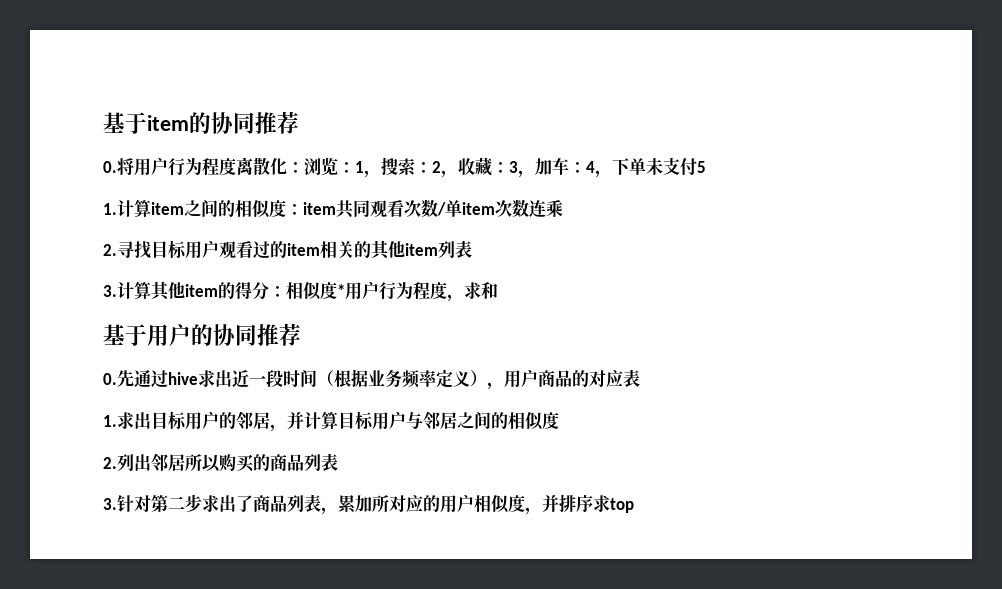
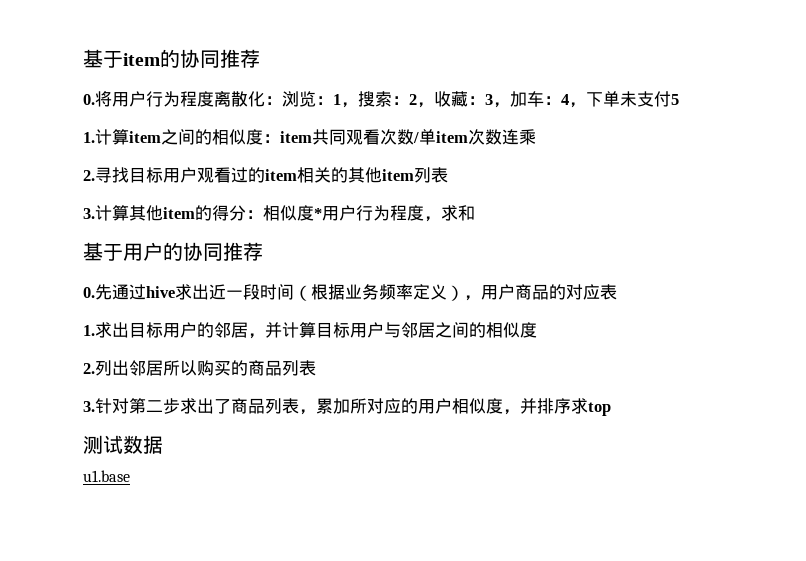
(634, 505) none -> [83,435,163,454] [83,470,130,482] // 测试数据 // u1.base

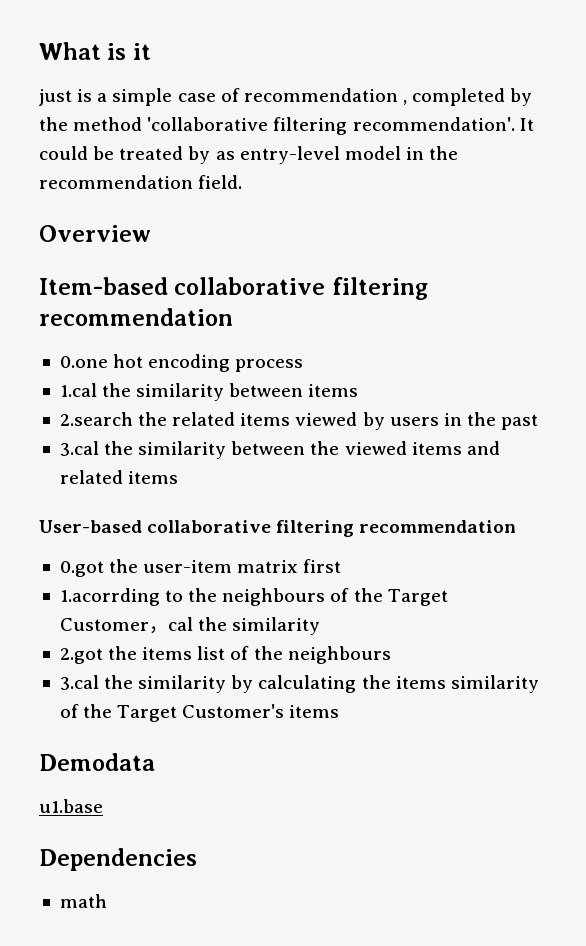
[83,49,260,68] [83,91,679,108] [83,129,536,145] [83,167,448,183] [83,205,475,222] [83,242,263,261] [83,284,617,301] [83,322,537,339] [83,360,316,376] [83,398,611,416] [83,435,163,454] 基于item的协同推荐 // 0.将用户行为程度离散化：浏览：1，搜索：2，收藏：3，加车：4，下单未支付5 // 1.计算item之间的相似度：item共同观看次数/单item次数连乘 // 2.寻找目标用户观看过的item相关的其他item列表 // 3.计算其他item的得分：相似度*用户行为程度，求和 // 基于用户的协同推荐 // 0.先通过hive求出近一段时间（根据业务频率定义），用户商品的对应表 // 1.求出目标用户的邻居，并计算目标用户与邻居之间的相似度 // 2.列出邻居所以购买的商品列表 // 3.针对第二步求出了商品列表，累加所对应的用户相似度，并排序求top // 测试数据 -> [39,42,151,60] [39,88,533,106] [39,117,534,135] [39,146,459,164] [39,175,243,189] [39,225,151,242] [39,277,428,300] [39,308,233,326] [59,354,304,372] [59,383,359,401] [59,412,539,430] [59,441,500,459] [59,470,179,484] [39,520,517,537] [59,559,342,577] [59,588,448,606] [59,617,321,635] [59,646,391,664] [59,675,539,693] [59,704,340,722] [39,753,155,771] What is it // just is a simple case of recommendation , completed by the method 'collaborative filtering recommendation'. It could be treated by as entry-level model in the recommendation field. // Overview // Item-based collaborative filtering recommendation // 0.one hot encoding process // 1.cal the similarity between items // 2.search the related items viewed by users in the past // 3.cal the similarity between the viewed items and related items // User-based collaborative filtering recommendation // 0.got the user-item matrix first // 1.acorrding to the neighbours of the Target Customer，cal the similarity // 2.got the items list of the neighbours // 3.cal the similarity by calculating the items similarity of the Target Customer's items // Demodata
(130, 476) none -> [39,848,197,871] [59,894,107,908] // Dependencies // math

